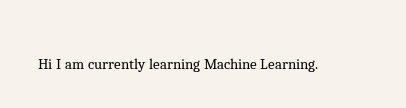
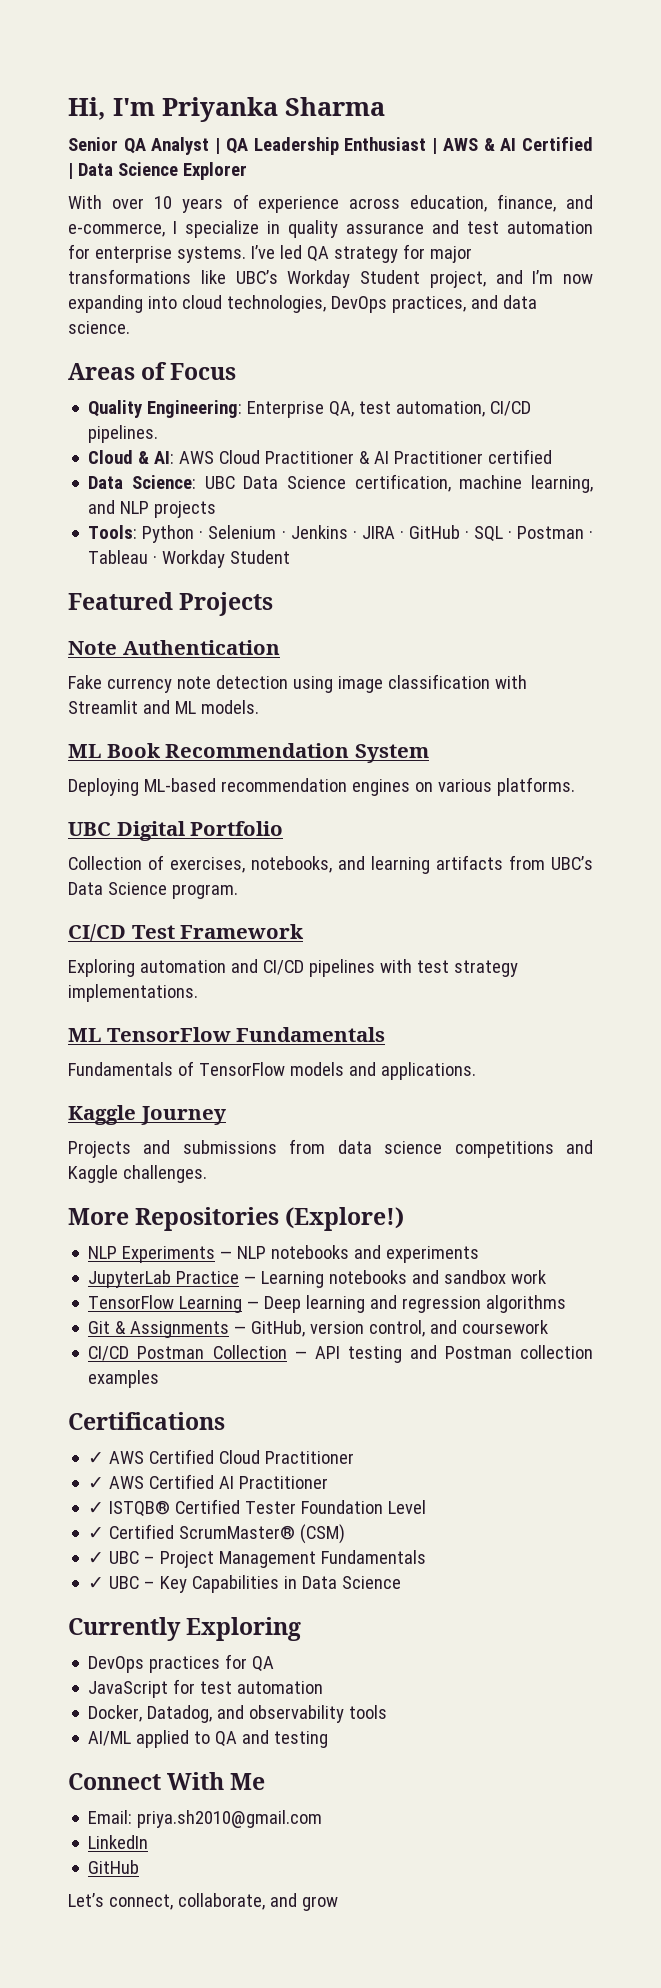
[38,58,319,72] Hi I am currently learning Machine Learning. -> [68,97,385,122] [68,137,594,155] [68,162,247,180] [68,194,594,213] [68,220,593,238] [68,244,472,263] [68,269,593,288] [68,295,537,313] [68,321,130,334] [68,362,237,380] [88,400,532,418] [88,425,159,443] [88,449,553,464] [88,474,593,493] [88,500,217,518] [88,525,593,543] [88,550,291,568] [68,592,274,616] [68,640,280,655] [68,674,527,693] [68,700,259,714] [68,743,429,763] [68,777,575,796] [68,821,284,841] [68,855,593,874] [68,882,238,899] [68,924,305,942] [68,959,518,977] [68,984,198,1002] [68,1027,386,1042] [68,1061,476,1080] [68,1105,226,1125] [68,1139,593,1158] [68,1165,207,1183] [68,1207,405,1231] [88,1245,480,1263] [88,1270,547,1288] [88,1295,567,1313] [88,1320,549,1338] [88,1345,593,1363] [88,1370,160,1388] [68,1412,225,1430] [88,1449,355,1464] [88,1474,329,1489] [88,1499,427,1517] [88,1524,346,1544] [88,1550,427,1568] [88,1575,402,1593] [68,1617,302,1641] [88,1654,275,1673] [88,1679,324,1698] [88,1705,388,1723] [88,1730,329,1748] [68,1772,266,1790] [88,1810,323,1828] [88,1835,149,1849] [88,1860,140,1874] [68,1893,338,1911] Hi, I'm Priyanka Sharma // Senior QA Analyst | QA Leadership Enthusiast | AWS & AI Certified | Data Science Explorer // With over 10 years of experience across education, finance, and e-commerce, I specialize in quality assurance and test automation for enterprise systems. I’ve led QA strategy for major transformations like UBC’s Workday Student project, and I’m now expanding into cloud technologies, DevOps practices, and data science. // Areas of Focus // Quality Engineering: Enterprise QA, test automation, CI/CD pipelines. // Cloud & AI: AWS Cloud Practitioner & AI Practitioner certified // Data Science: UBC Data Science certification, machine learning, and NLP projects // Tools: Python · Selenium · Jenkins · JIRA · GitHub · SQL · Postman · Tableau · Workday Student // Featured Projects // Note Authentication // Fake currency note detection using image classification with Streamlit and ML models. // ML Book Recommendation System // Deploying ML-based recommendation engines on various platforms. // UBC Digital Portfolio // Collection of exercises, notebooks, and learning artifacts from UBC’s Data Science program. // CI/CD Test Framework // Exploring automation and CI/CD pipelines with test strategy implementations. // ML TensorFlow Fundamentals // Fundamentals of TensorFlow models and applications. // Kaggle Journey // Projects and submissions from data science competitions and Kaggle challenges. // More Repositories (Explore!) // NLP Experiments — NLP notebooks and experiments // JupyterLab Practice — Learning notebooks and sandbox work // TensorFlow Learning — Deep learning and regression algorithms // Git & Assignments — GitHub, version control, and coursework // CI/CD Postman Collection — API testing and Postman collection examples // Certifications // ✓ AWS Certified Cloud Practitioner // ✓ AWS Certified AI Practitioner // ✓ ISTQB® Certified Tester Foundation Level // ✓ Certified ScrumMaster® (CSM) // ✓ UBC – Project Management Fundamentals // ✓ UBC – Key Capabilities in Data Science // Currently Exploring // DevOps practices for QA // JavaScript for test automation // Docker, Datadog, and observability tools // AI/ML applied to QA and testing // Connect With Me // Email: priya.sh2010@gmail.com // LinkedIn // GitHub // Let’s connect, collaborate, and grow

